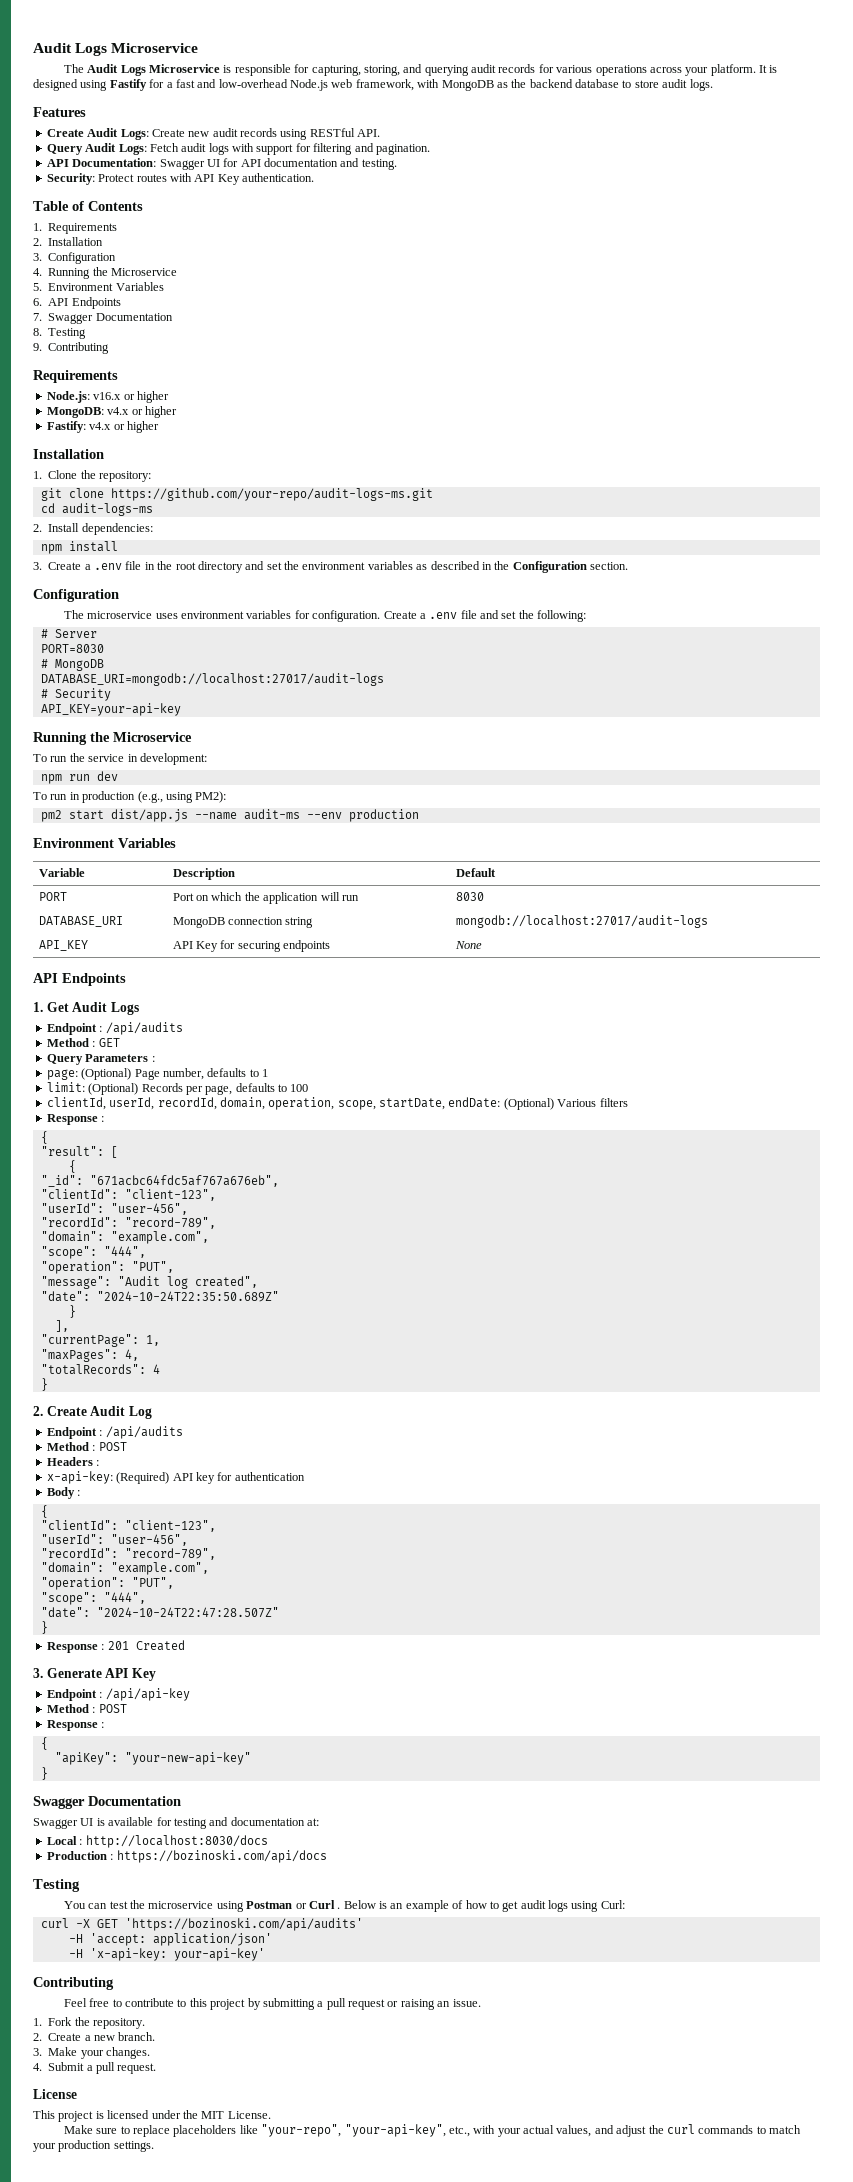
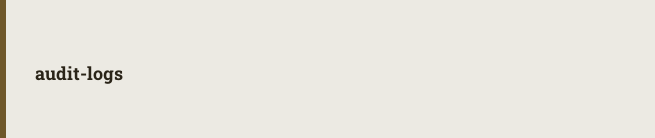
[33,43,199,56] [63,64,778,76] [33,79,713,91] [33,107,86,117] [46,128,381,140] [46,143,430,155] [46,158,397,170] [46,173,314,185] [33,201,143,211] [33,223,118,234] [33,237,104,246] [33,252,117,264] [33,267,177,279] [33,282,164,291] [33,297,121,309] [33,313,173,324] [33,328,87,339] [33,342,110,354] [33,370,118,383] [46,391,169,403] [46,406,177,418] [46,421,159,433] [33,449,104,459] [33,470,151,482] [40,488,433,501] [40,503,153,516] [33,523,153,535] [40,541,118,554] [33,561,628,573] [33,589,119,602] [63,610,587,622] [40,629,97,638] [40,644,104,653] [40,659,104,671] [40,673,384,686] [40,688,111,701] [40,703,181,716] [33,732,192,745] [33,753,207,765] [40,771,118,784] [33,791,227,803] [40,809,419,822] [33,838,176,848] [38,868,85,877] [172,868,235,880] [455,868,496,877] [38,892,67,901] [172,892,359,904] [455,892,484,901] [38,916,123,927] [172,917,314,928] [455,915,708,928] [38,940,88,951] [172,940,331,952] [454,941,482,949] [33,973,126,986] [33,1002,139,1015] [46,1022,183,1035] [46,1038,120,1047] [46,1054,155,1065] [46,1068,268,1080] [46,1082,309,1095] [46,1097,628,1110] [46,1114,105,1125] [40,1131,48,1144] [40,1146,118,1158] [68,1160,76,1173] [40,1175,279,1187] [40,1189,216,1201] [40,1203,188,1215] [40,1217,216,1229] [40,1231,209,1244] [40,1246,146,1259] [40,1261,174,1274] [40,1276,258,1289] [40,1291,279,1302] [68,1305,76,1318] [54,1320,69,1332] [40,1334,160,1347] [40,1349,139,1362] [40,1364,160,1375] [40,1378,48,1391] [33,1406,152,1419] [46,1426,183,1439] [46,1442,127,1451] [46,1457,100,1466] [46,1471,305,1484] [46,1487,81,1499] [40,1505,48,1518] [40,1520,216,1532] [40,1534,188,1546] [40,1548,216,1560] [40,1562,209,1575] [40,1577,174,1590] [40,1592,146,1605] [40,1607,279,1618] [40,1621,48,1634] [46,1640,185,1653] [33,1668,156,1681] [46,1688,190,1701] [46,1704,127,1713] [46,1720,105,1731] [40,1737,48,1750] [54,1752,251,1765] [40,1767,48,1780] [33,1796,181,1809] [33,1817,319,1829] [46,1835,268,1848] [46,1850,327,1863] [33,1879,80,1892] [63,1900,625,1912] [40,1918,363,1931] [68,1933,272,1946] [68,1948,265,1961] [33,1977,114,1990] [63,1998,481,2010] [33,2017,145,2029] [33,2032,156,2041] [33,2047,150,2059] [33,2062,157,2074] [33,2089,77,2099] [33,2110,271,2122] [63,2124,802,2137] [33,2140,154,2152] Audit Logs Microservice // The Audit Logs Microservice is responsible for capturing, storing, and querying audit records for various operations across your platform. It is designed using Fastify for a fast and low-overhead Node.js web framework, with MongoDB as the backend database to store audit logs. // Features // Create Audit Logs: Create new audit records using RESTful API. // Query Audit Logs: Fetch audit logs with support for filtering and pagination. // API Documentation: Swagger UI for API documentation and testing. // Security: Protect routes with API Key authentication. // Table of Contents // 1. Requirements // 2. Installation // 3. Configuration // 4. Running the Microservice // 5. Environment Variables // 6. API Endpoints // 7. Swagger Documentation // 8. Testing // 9. Contributing // Requirements // Node.js: v16.x or higher // MongoDB: v4.x or higher // Fastify: v4.x or higher // Installation // 1. Clone the repository: // git clone https://github.com/your-repo/audit-logs-ms.git // cd audit-logs-ms // 2. Install dependencies: // npm install // 3. Create a .env file in the root directory and set the environment variables as described in the Configuration section. // Configuration // The microservice uses environment variables for configuration. Create a .env file and set the following: // # Server // PORT=8030 // # MongoDB // DATABASE_URI=mongodb://localhost:27017/audit-logs // # Security // API_KEY=your-api-key // Running the Microservice // To run the service in development: // npm run dev // To run in production (e.g., using PM2): // pm2 start dist/app.js --name audit-ms --env production // Environment Variables // Variable | Description | Default // PORT | Port on which the application will run | 8030 // DATABASE_URI | MongoDB connection string | mongodb://localhost:27017/audit-logs // API_KEY | API Key for securing endpoints | None // API Endpoints // 1. Get Audit Logs // Endpoint : /api/audits // Method : GET // Query Parameters : // page: (Optional) Page number, defaults to 1 // limit: (Optional) Records per page, defaults to 100 // clientId, userId, recordId, domain, operation, scope, startDate, endDate: (Optional) Various filters // Response : // { // "result": [ // { // "_id": "671acbc64fdc5af767a676eb", // "clientId": "client-123", // "userId": "user-456", // "recordId": "record-789", // "domain": "example.com", // "scope": "444", // "operation": "PUT", // "message": "Audit log created", // "date": "2024-10-24T22:35:50.689Z" // } // ], // "currentPage": 1, // "maxPages": 4, // "totalRecords": 4 // } // 2. Create Audit Log // Endpoint : /api/audits // Method : POST // Headers : // x-api-key: (Required) API key for authentication // Body : // { // "clientId": "client-123", // "userId": "user-456", // "recordId": "record-789", // "domain": "example.com", // "operation": "PUT", // "scope": "444", // "date": "2024-10-24T22:47:28.507Z" // } // Response : 201 Created // 3. Generate API Key // Endpoint : /api/api-key // Method : POST // Response : // { // "apiKey": "your-new-api-key" // } // Swagger Documentation // Swagger UI is available for testing and documentation at: // Local : http://localhost:8030/docs // Production : https://bozinoski.com/api/docs // Testing // You can test the microservice using Postman or Curl . Below is an example of how to get audit logs using Curl: // curl -X GET 'https://bozinoski.com/api/audits' // -H 'accept: application/json' // -H 'x-api-key: your-api-key' // Contributing // Feel free to contribute to this project by submitting a pull request or raising an issue. // 1. Fork the repository. // 2. Create a new branch. // 3. Make your changes. // 4. Submit a pull request. // License // This project is licensed under the MIT License. // Make sure to replace placeholders like "your-repo", "your-api-key", etc., with your actual values, and adjust the curl commands to match your production settings. -> [35,66,123,84] audit-logs

